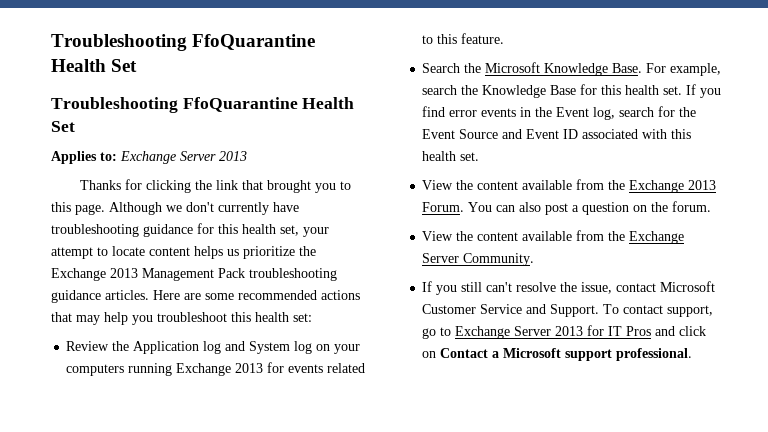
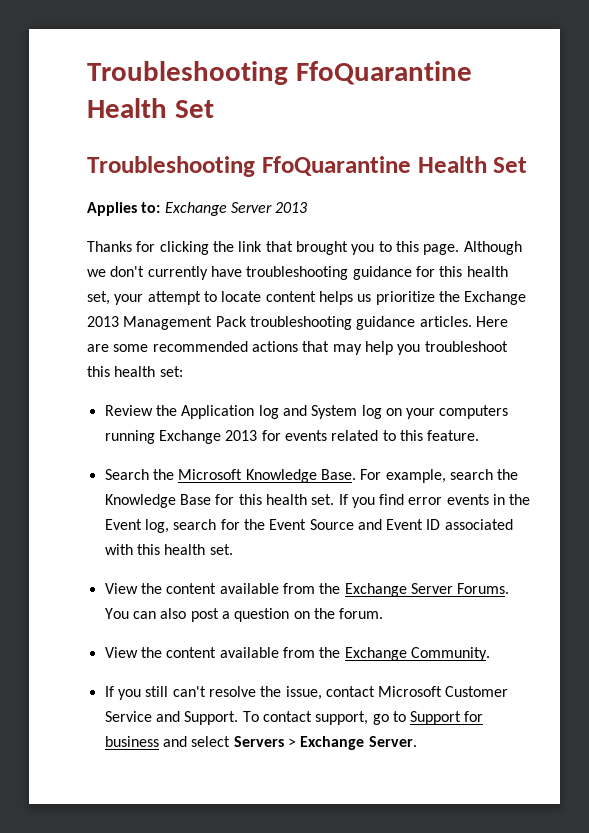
[688,180,717,190] [422,202,465,212] 2013 Forum. -> [410,583,510,594] Server Forums.
[422,253,460,263] Server -> (407, 654) none
[455,325,707,339] [422,348,693,361] Exchange Server 2013 for IT Pros and click on Contact a Microsoft support professional. -> [410,711,484,725] [104,736,417,750] Support for business and select Servers > Exchange Server.

